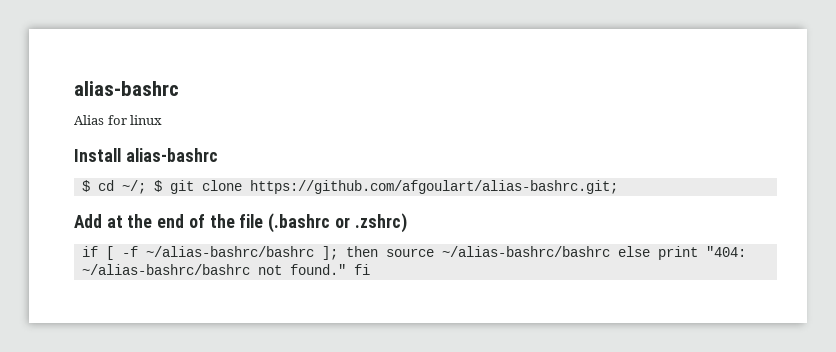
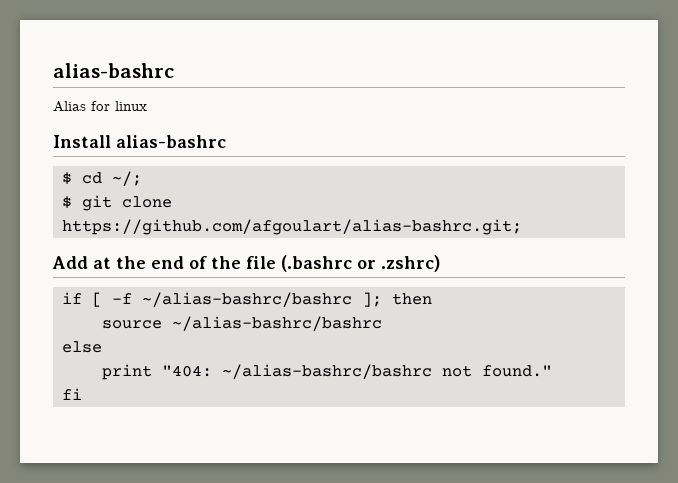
(146, 187) none -> (142, 178) //
(378, 251) none -> (432, 299) //
(610, 251) none -> (382, 323) //
(650, 251) none -> (102, 347) //
(346, 269) none -> (552, 371) //

